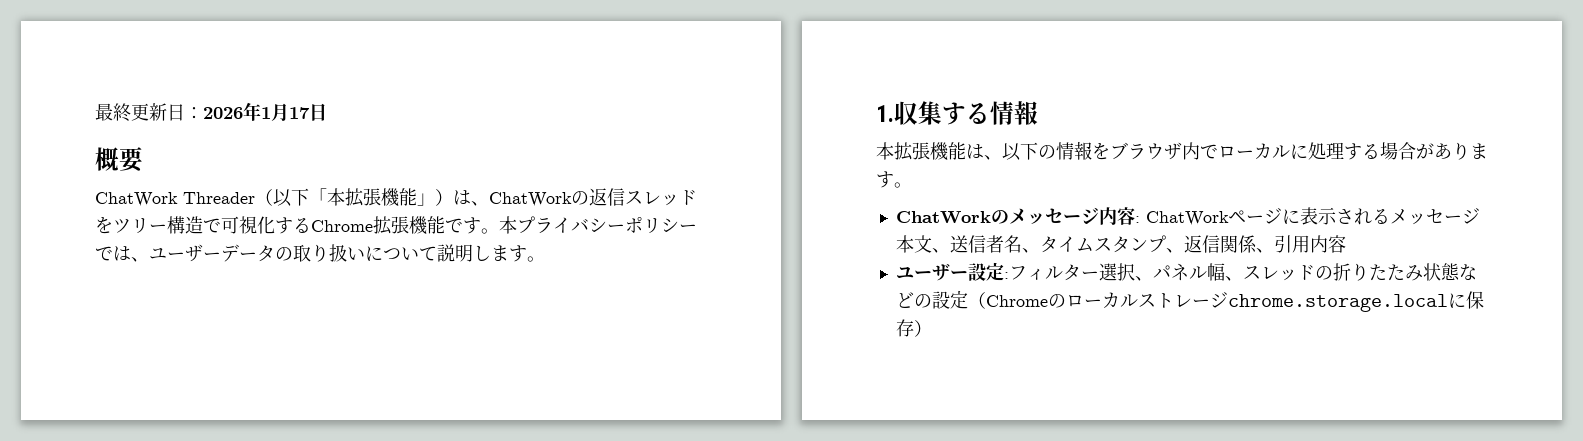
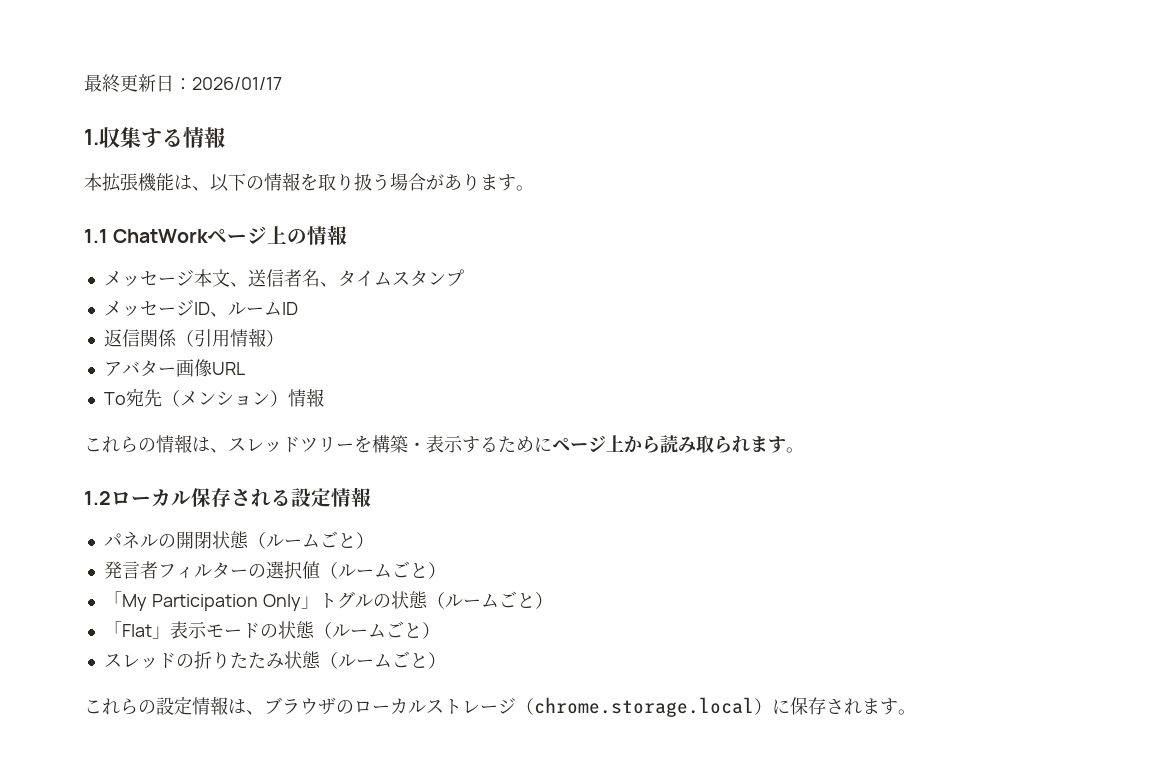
[203,102,327,122] [95,147,144,172] [95,188,697,207] [95,216,697,235] [95,244,545,262] 2026年1月17日 // 概要 // ChatWork Threader（以下「本拡張機能」）は、ChatWorkの返信スレッドをツリー構造で可視化するChrome拡張機能です。本プライバシーポリシーでは、ユーザーデータの取り扱いについて説明します。 -> [192,77,282,90] 2026/01/17
[1110,142,1488,160] [876,171,912,188] [895,207,1390,226] ブラウザ内でローカルに処理する場合があります。 // ChatWorkのメッセージ内容: ChatWorkページに表示される -> [318,173,534,191] [84,225,348,245] 取り扱う場合があります。 // 1.1 ChatWorkページ上の情報 //
[1165,235,1346,253] [895,262,1243,281] 、返信関係、引用内容 // ユーザー設定:フィルター選択、パネル幅、 -> [103,300,298,317] [103,328,284,347] [103,359,245,377] [103,388,324,407] [84,434,804,453] [84,487,371,507] [103,531,374,549] [103,561,446,579] [103,591,553,611] [103,621,440,639] // メッセージID、ルームID // 返信関係（引用情報） // アバター画像URL // To宛先（メンション）情報 // これらの情報は、スレッドツリーを構築・表示するためにページ上から読み取られます。 // 1.2ローカル保存される設定情報 // パネルの開閉状態（ルームごと） // 発言者フィルターの選択値（ルームごと） // 「My Participation Only」トグルの状態（ルームごと） // 「Flat」表示モードの状態（ルームごと） //
[1458,264,1477,281] [895,290,1048,309] などの設定（Chrome -> [319,651,446,669] [84,696,336,715] （ルームごと） // これらの設定情報は、ブラウザ
[1227,291,1484,312] [895,319,932,337] chrome.storage.localに保存） -> [516,697,916,717] （chrome.storage.local）に保存されます。

